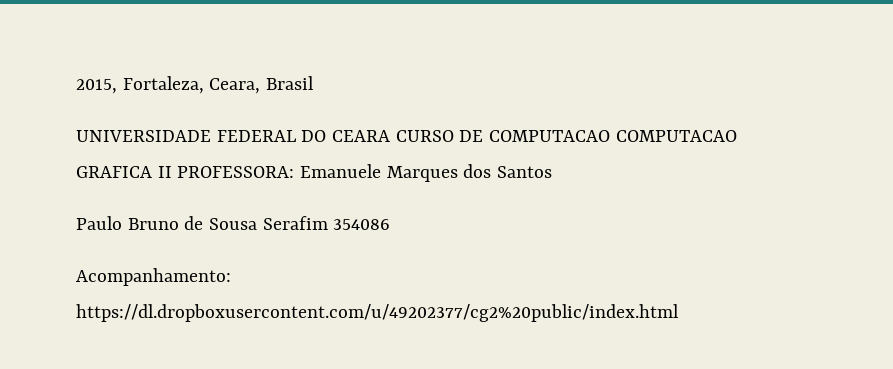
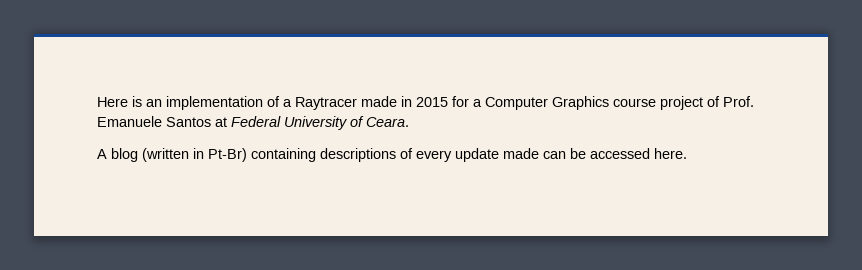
[76,76,315,94] [76,130,737,142] [76,164,553,182] [76,216,391,230] [76,268,231,286] [76,304,679,322] 2015, Fortaleza, Ceara, Brasil // UNIVERSIDADE FEDERAL DO CEARA CURSO DE COMPUTACAO COMPUTACAO GRAFICA II PROFESSORA: Emanuele Marques dos Santos // Paulo Bruno de Sousa Serafim 354086 // Acompanhamento: https://dl.dropboxusercontent.com/u/49202377/cg2%20public/index.html -> [97,96,754,110] [97,116,409,130] [97,148,687,162] Here is an implementation of a Raytracer made in 2015 for a Computer Graphics course project of Prof. Emanuele Santos at Federal University of Ceara. // A blog (written in Pt-Br) containing descriptions of every update made can be accessed here.

